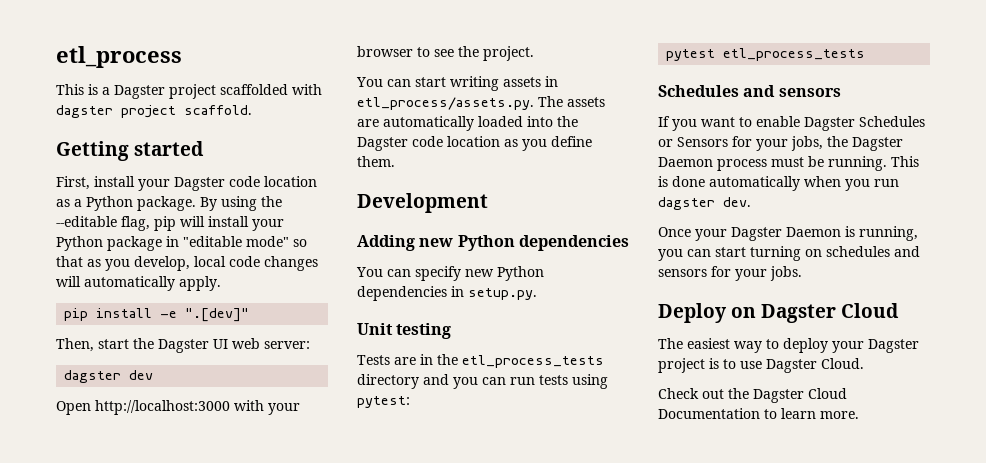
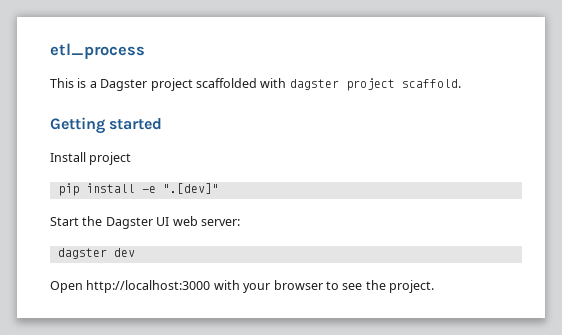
[56,176,317,191] [56,196,282,211] [56,216,284,231] [56,236,307,251] [56,256,318,271] [56,276,221,291] First, install your Dagster code location as a Python package. By using the --editable flag, pip will install your Python package in "editable mode" so that as you develop, local code changes will automatically apply. -> [50,152,132,165] Install project
[56,338,129,352] Then, start -> [50,217,79,226] Start
[356,76,558,91] [357,96,605,110] [357,116,578,131] [357,136,592,151] [357,156,395,167] [357,193,488,213] [357,235,629,251] [356,266,544,281] [357,286,537,301] [357,323,452,339] [357,354,604,368] [357,374,608,389] [357,396,410,408] [666,48,866,61] [658,85,841,97] [658,116,925,131] [658,136,903,151] [658,156,919,171] [658,176,899,191] [658,197,751,210] [658,226,918,241] [658,246,920,261] [658,266,802,281] [658,303,900,323] [658,338,919,353] [658,358,864,373] [658,388,847,403] [658,408,859,419] // You can start writing assets in etl_process/assets.py. The assets are automatically loaded into the Dagster code location as you define them. // Development // Adding new Python dependencies // You can specify new Python dependencies in setup.py. // Unit testing // Tests are in the etl_process_tests directory and you can run tests using pytest: // pytest etl_process_tests // Schedules and sensors // If you want to enable Dagster Schedules or Sensors for your jobs, the Dagster Daemon process must be running. This is done automatically when you run dagster dev. // Once your Dagster Daemon is running, you can start turning on schedules and sensors for your jobs. // Deploy on Dagster Cloud // The easiest way to deploy your Dagster project is to use Dagster Cloud. // Check out the Dagster Cloud Documentation to learn more. -> (434, 286) none

